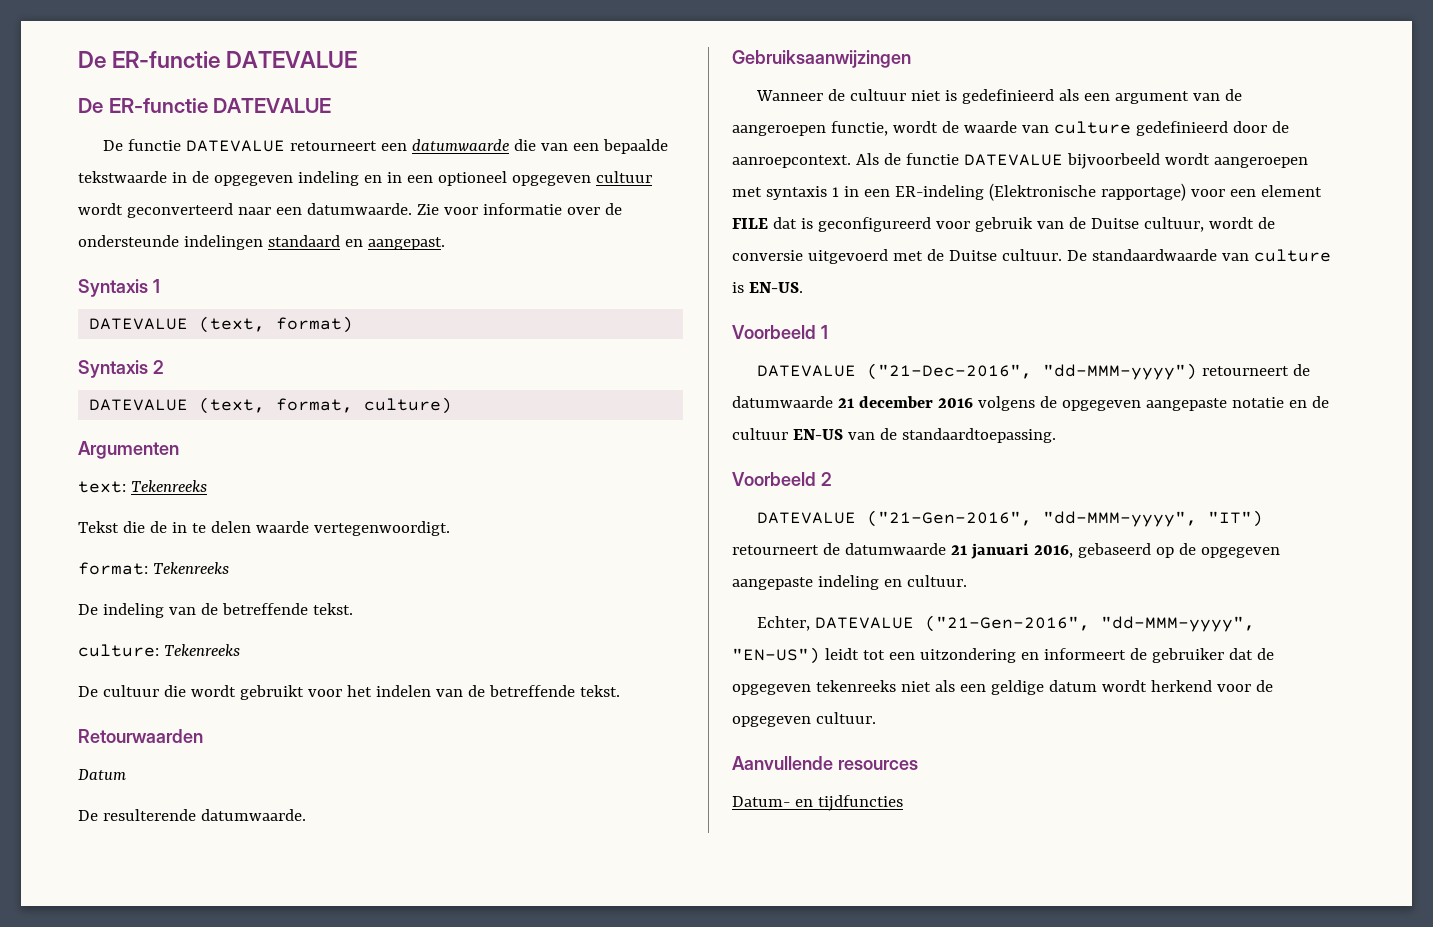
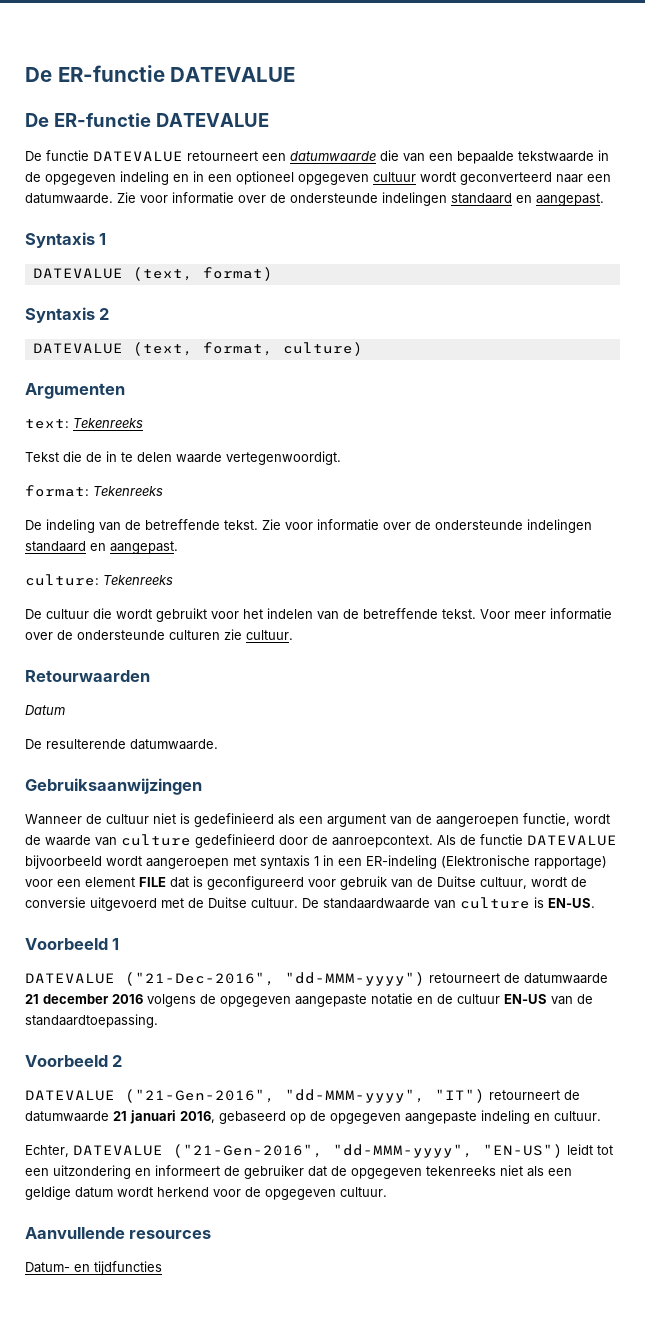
(353, 609) none -> [262,519,592,533] [25,541,178,554] Zie voor informatie over de ondersteunde indelingen standaard en aangepast.
(620, 691) none -> [480,608,612,620] [25,629,293,640] Voor meer informatie over de ondersteunde culturen zie cultuur.

